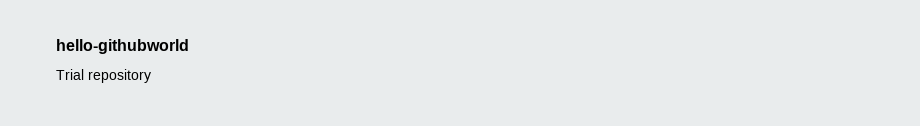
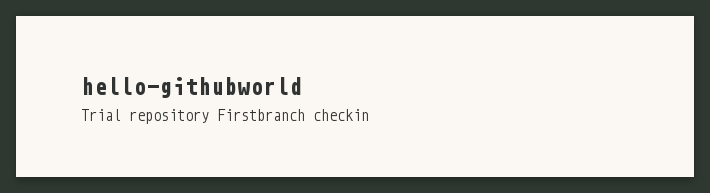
(151, 76) none -> [217,109,369,121] Firstbranch checkin

